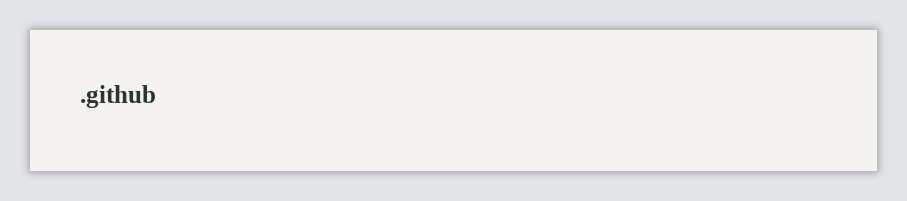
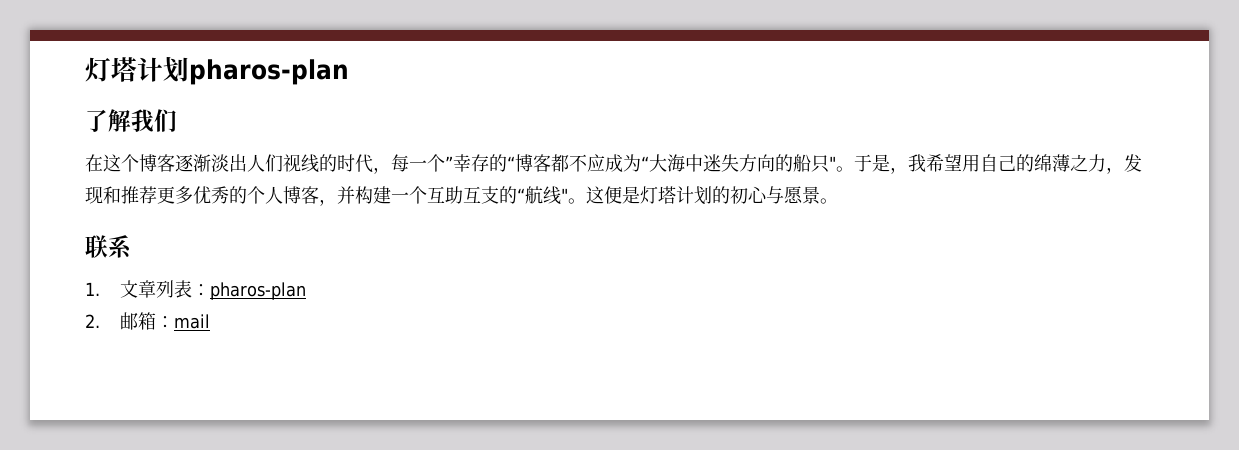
[80,85,156,108] .github -> [84,56,349,85] [85,109,177,133] [85,154,1142,174] [85,186,838,206] [85,235,131,259] [85,280,307,300] [85,312,211,330] 灯塔计划pharos-plan // 了解我们 // 在这个博客逐渐淡出人们视线的时代，每一个”幸存的“博客都不应成为“大海中迷失方向的船只"。于是，我希望用自己的绵薄之力，发现和推荐更多优秀的个人博客，并构建一个互助互支的“航线"。这便是灯塔计划的初心与愿景。 // 联系 // 1.文章列表：pharos-plan // 2.邮箱：mail

